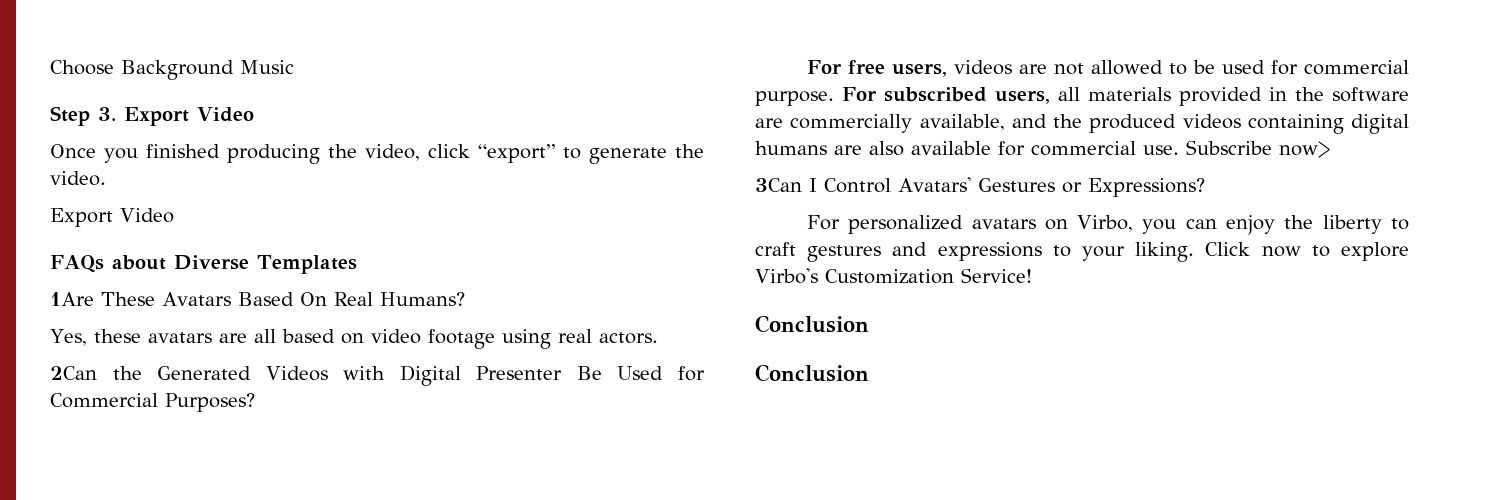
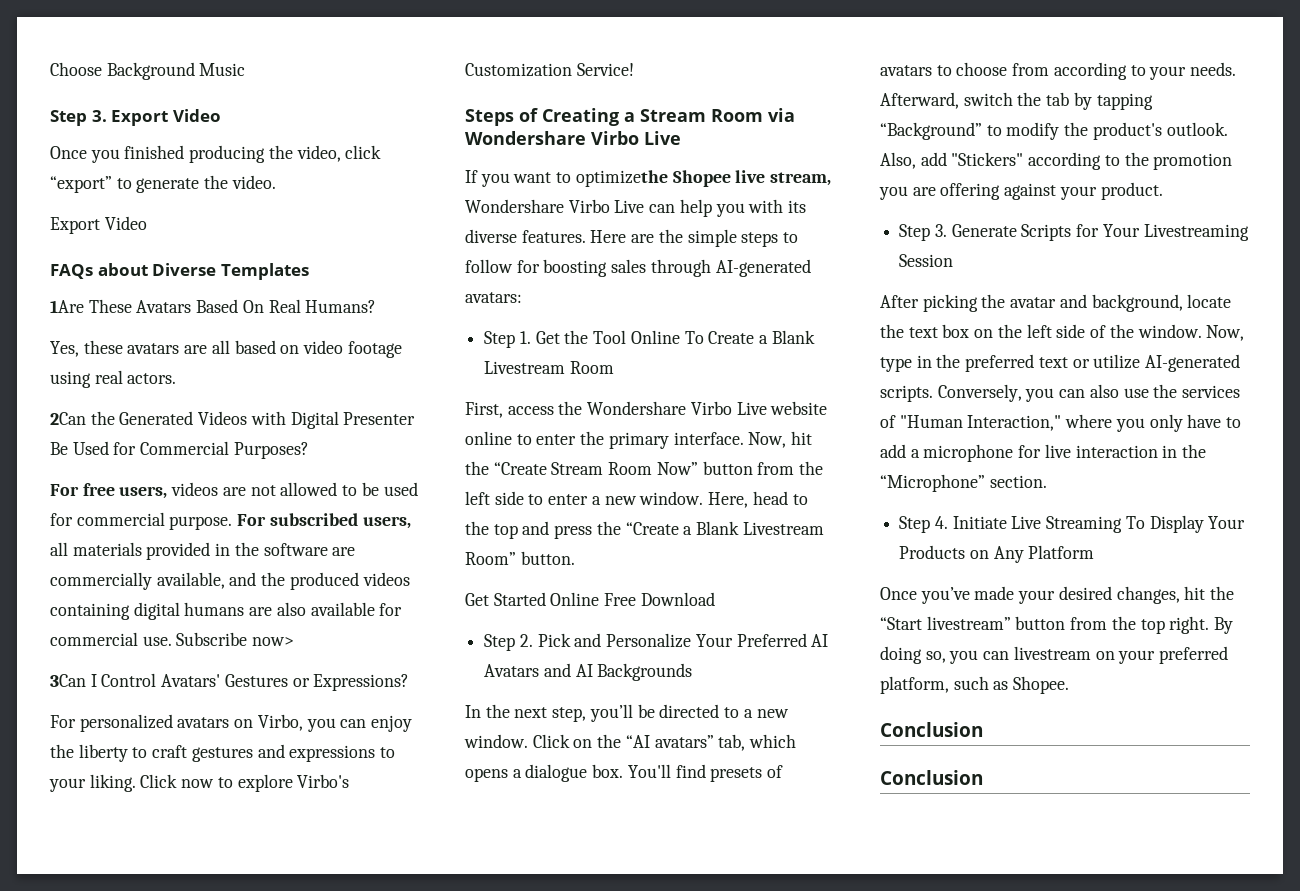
(1032, 275) none -> [465,108,795,126] [465,131,681,145] [465,170,832,187] [465,199,807,217] [465,229,799,247] [465,259,811,277] [465,292,522,303] [484,330,815,348] [484,361,614,374] [465,401,828,418] [465,431,813,449] [465,461,824,475] [465,491,808,508] [465,521,824,539] [465,551,575,565] [465,592,715,606] [484,633,829,651] [484,663,693,681] [465,704,789,722] [464,734,797,751] [465,764,784,782] [880,62,1237,80] [880,92,1153,110] [880,122,1228,140] [880,152,1233,170] [879,182,1163,200] [899,224,1249,241] [899,254,954,267] [880,294,1232,312] [880,324,1245,341] [880,354,1241,372] [880,384,1241,402] [880,414,1242,432] [880,444,1207,462] [880,474,1047,492] [899,515,1246,533] [899,545,1095,563] [880,586,1235,604] [880,616,1234,634] [880,646,1229,664] [880,676,1070,694] // Steps of Creating a Stream Room via Wondershare Virbo Live // If you want to optimizethe Shopee live stream, Wondershare Virbo Live can help you with its diverse features. Here are the simple steps to follow for boosting sales through AI-generated avatars: // Step 1. Get the Tool Online To Create a Blank Livestream Room // First, access the Wondershare Virbo Live website online to enter the primary interface. Now, hit the “Create Stream Room Now” button from the left side to enter a new window. Here, head to the top and press the “Create a Blank Livestream Room” button. // Get Started Online Free Download // Step 2. Pick and Personalize Your Preferred AI Avatars and AI Backgrounds // In the next step, you’ll be directed to a new window. Click on the “AI avatars” tab, which opens a dialogue box. You'll find presets of avatars to choose from according to your needs. Afterward, switch the tab by tapping “Background” to modify the product's outlook. Also, add "Stickers" according to the promotion you are offering against your product. // Step 3. Generate Scripts for Your Livestreaming Session // After picking the avatar and background, locate the text box on the left side of the window. Now, type in the preferred text or utilize AI-generated scripts. Conversely, you can also use the services of "Human Interaction," where you only have to add a microphone for live interaction in the “Microphone” section. // Step 4. Initiate Live Streaming To Display Your Products on Any Platform // Once you’ve made your desired changes, hit the “Start livestream” button from the top right. By doing so, you can livestream on your preferred platform, such as Shopee.

